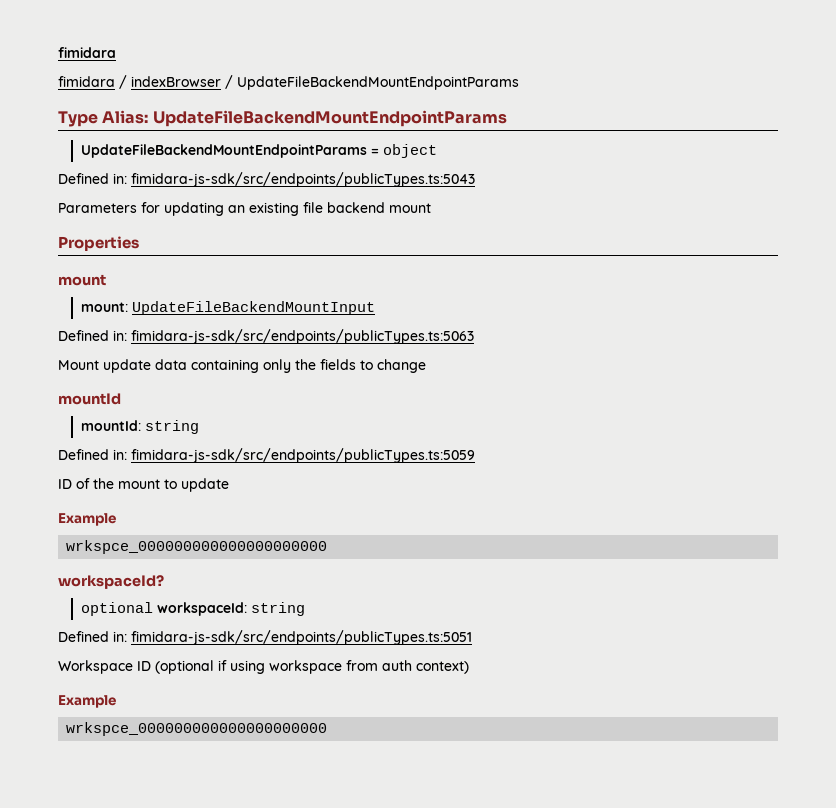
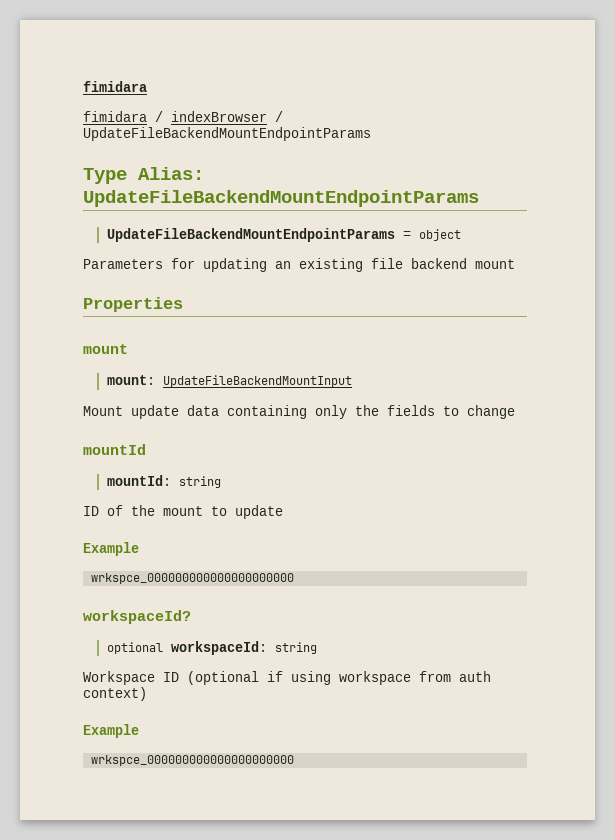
[58,172,475,187] // Defined in: fimidara-js-sdk/src/endpoints/publicTypes.ts:5043 -> (461, 235) none
[58,329,474,344] // Defined in: fimidara-js-sdk/src/endpoints/publicTypes.ts:5063 -> (352, 381) none
[58,448,475,463] // Defined in: fimidara-js-sdk/src/endpoints/publicTypes.ts:5059 -> (221, 482) none
[58,630,472,645] // Defined in: fimidara-js-sdk/src/endpoints/publicTypes.ts:5051 -> (317, 648) none

